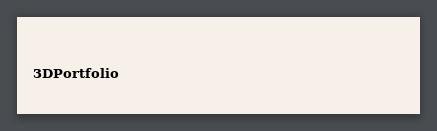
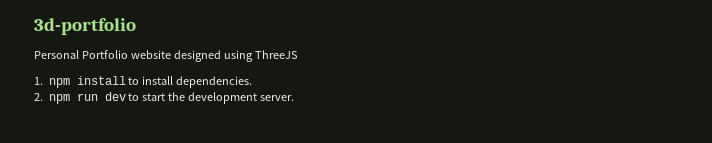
[33,68,119,78] 3DPortfolio -> [34,18,136,35] [34,50,298,62] [34,76,253,88] [34,92,295,104] 3d-portfolio // Personal Portfolio website designed using ThreeJS // 1. npm install to install dependencies. // 2. npm run dev to start the development server.

